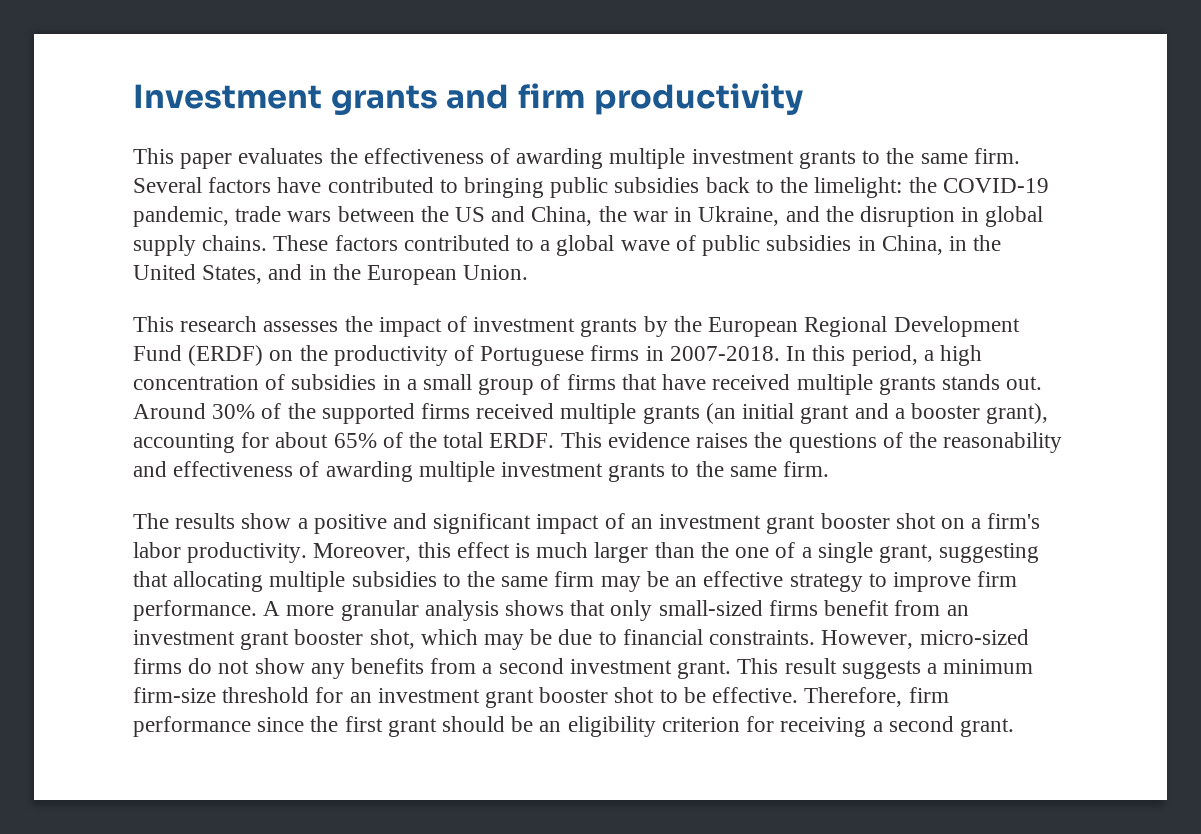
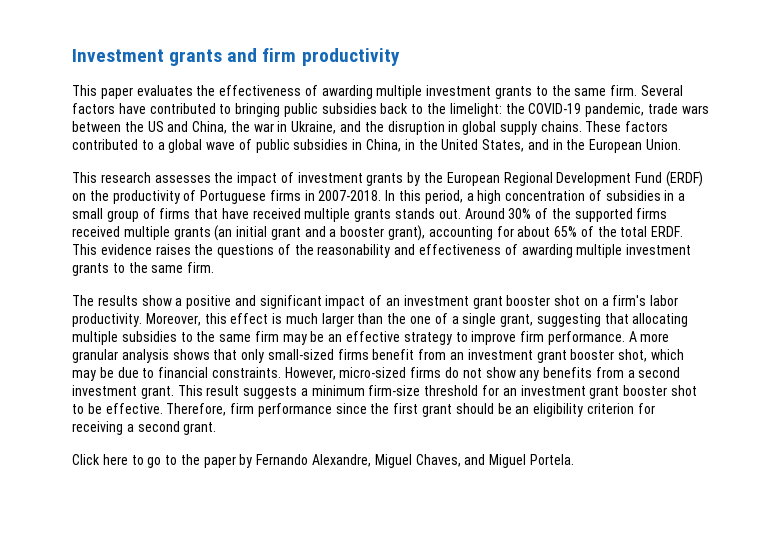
(1014, 727) none -> [72,454,574,468] // Click here to go to the paper by Fernando Alexandre, Miguel Chaves, and Miguel Portela.

